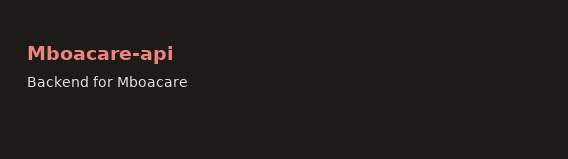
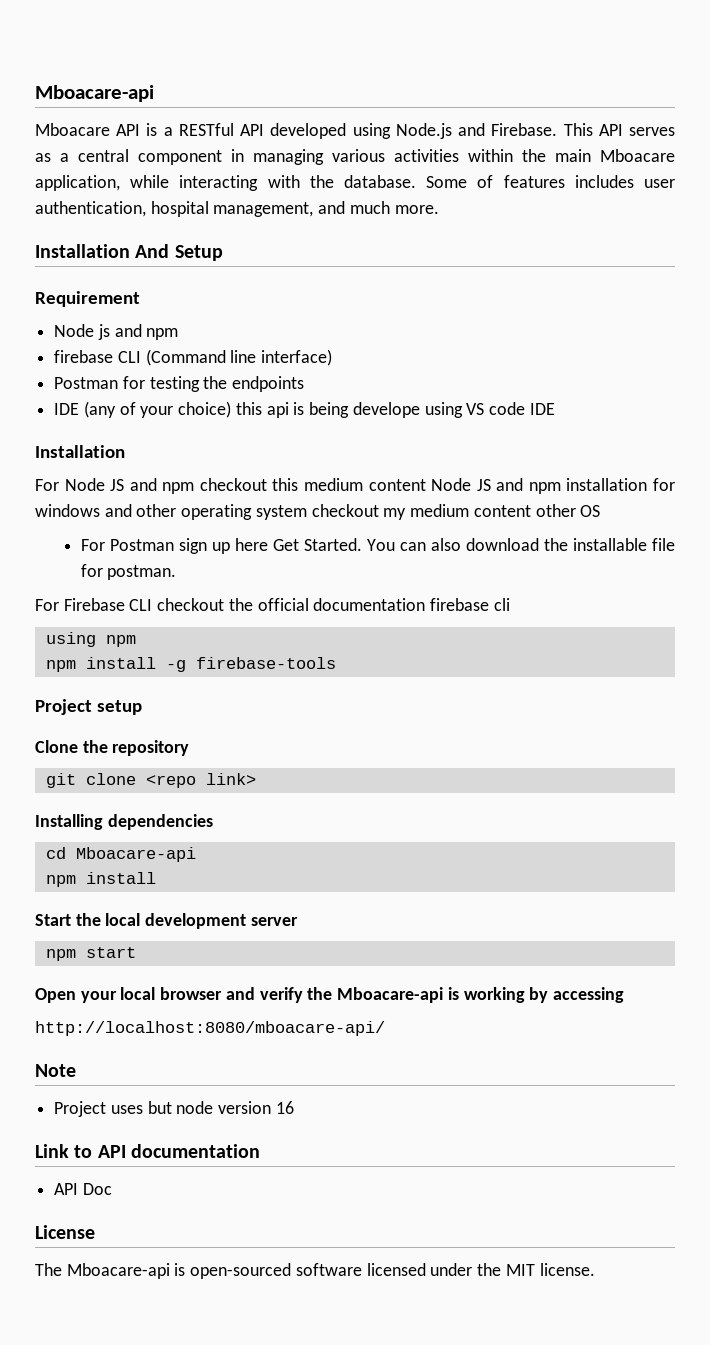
[27,46,174,64] [27,76,188,87] Mboacare-api // Backend for Mboacare -> [35,85,154,102] [35,123,676,139] [35,149,675,165] [35,175,675,191] [35,201,439,217] [35,244,223,261] [35,291,140,307] [54,324,179,340] [54,349,333,366] [54,376,305,392] [54,401,555,418] [35,445,125,458] [35,478,675,494] [35,504,601,520] [80,538,676,554] [80,564,177,580] [35,598,510,611] [45,632,136,647] [45,657,336,672] [35,699,142,715] [35,740,190,756] [45,773,256,788] [35,814,213,830] [45,847,196,862] [45,872,156,887] [35,913,298,929] [45,947,136,961] [35,987,624,1003] [35,1021,385,1036] [35,1064,76,1077] [54,1101,294,1117] [35,1144,260,1158] [54,1183,112,1195] [35,1225,95,1239] [35,1263,595,1279] Mboacare-api // Mboacare API is a RESTful API developed using Node.js and Firebase. This API serves as a central component in managing various activities within the main Mboacare application, while interacting with the database. Some of features includes user authentication, hospital management, and much more. // Installation And Setup // Requirement // Node js and npm // firebase CLI (Command line interface) // Postman for testing the endpoints // IDE (any of your choice) this api is being develope using VS code IDE // Installation // For Node JS and npm checkout this medium content Node JS and npm installation for windows and other operating system checkout my medium content other OS // For Postman sign up here Get Started. You can also download the installable file for postman. // For Firebase CLI checkout the official documentation firebase cli // using npm // npm install -g firebase-tools // Project setup // Clone the repository // git clone <repo link> // Installing dependencies // cd Mboacare-api // npm install // Start the local development server // npm start // Open your local browser and verify the Mboacare-api is working by accessing // http://localhost:8080/mboacare-api/ // Note // Project uses but node version 16 // Link to API documentation // API Doc // License // The Mboacare-api is open-sourced software licensed under the MIT license.

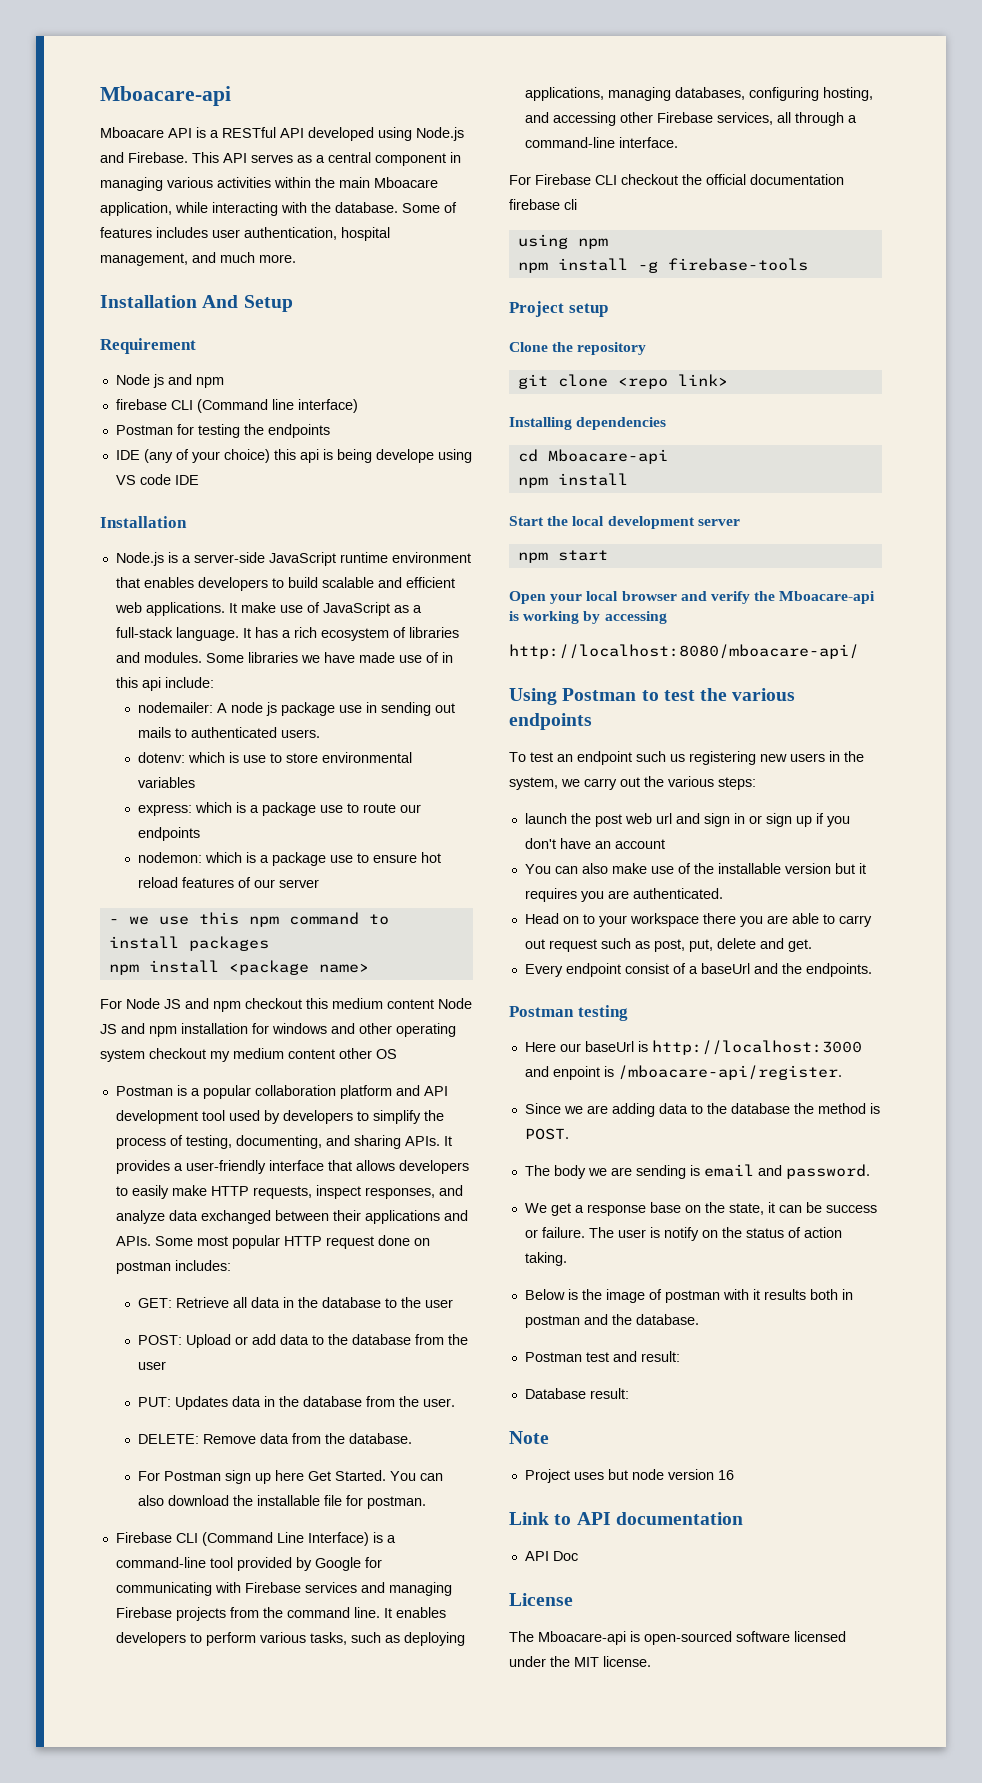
(125, 451) none -> [115,552,471,566] [115,577,455,591] [114,602,422,616] [115,627,459,641] [115,652,453,663] [115,677,214,691] [138,702,456,716] [138,727,321,738] [138,752,413,763] [138,777,196,788] [138,802,422,816] [138,827,201,841] [138,852,442,866] [138,877,320,888] [108,912,389,927] [108,936,269,951] [108,960,369,975] // Node.js is a server-side JavaScript runtime environment that enables developers to build scalable and efficient web applications. It make use of JavaScript as a full-stack language. It has a rich ecosystem of libraries and modules. Some libraries we have made use of in this api include: // nodemailer: A node js package use in sending out mails to authenticated users. // dotenv: which is use to store environmental variables // express: which is a package use to route our endpoints // nodemon: which is a package use to ensure hot reload features of our server // - we use this npm command to install packages // npm install <package name>
(601, 511) none -> [115,1085,448,1099] [115,1110,444,1124] [115,1135,452,1149] [115,1160,469,1174] [115,1185,463,1199] [115,1210,468,1224] [115,1235,430,1249] [115,1260,231,1274] [138,1297,454,1308] [138,1334,469,1348] [138,1361,167,1370] [138,1396,456,1410] [138,1433,413,1444] // Postman is a popular collaboration platform and API development tool used by developers to simplify the process of testing, documenting, and sharing APIs. It provides a user-friendly interface that allows developers to easily make HTTP requests, inspect responses, and analyze data exchanged between their applications and APIs. Some most popular HTTP request done on postman includes: // GET: Retrieve all data in the database to the user // POST: Upload or add data to the database from the user // PUT: Updates data in the database from the user. // DELETE: Remove data from the database.
(177, 572) none -> [115,1532,396,1546] [115,1557,382,1571] [115,1582,452,1596] [115,1607,446,1621] [115,1632,465,1646] [524,87,873,101] [524,112,857,126] [524,137,678,148] // Firebase CLI (Command Line Interface) is a command-line tool provided by Google for communicating with Firebase services and managing Firebase projects from the command line. It enables developers to perform various tasks, such as deploying applications, managing databases, configuring hosting, and accessing other Firebase services, all through a command-line interface.
(385, 1028) none -> [509,688,796,705] [509,713,592,730] [509,751,864,765] [509,776,756,790] [524,813,850,827] [524,838,665,849] [524,863,866,874] [524,888,723,902] [524,913,872,927] [524,938,812,952] [524,963,872,977] [509,1005,628,1021] [524,1040,862,1055] [524,1065,842,1080] [524,1103,880,1117] [524,1128,569,1140] [524,1164,870,1179] [524,1202,877,1216] [524,1227,842,1241] [524,1252,567,1266] [524,1289,853,1303] [524,1314,699,1328] [524,1351,680,1362] [524,1388,629,1399] // Using Postman to test the various endpoints // To test an endpoint such us registering new users in the system, we carry out the various steps: // launch the post web url and sign in or sign up if you don't have an account // You can also make use of the installable version but it requires you are authenticated. // Head on to your workspace there you are able to carry out request such as post, put, delete and get. // Every endpoint consist of a baseUrl and the endpoints. // Postman testing // Here our baseUrl is http://localhost:3000 and enpoint is /mboacare-api/register. // Since we are adding data to the database the method is POST. // The body we are sending is email and password. // We get a response base on the state, it can be success or failure. The user is notify on the status of action taking. // Below is the image of postman with it results both in postman and the database. // Postman test and result: // Database result:

